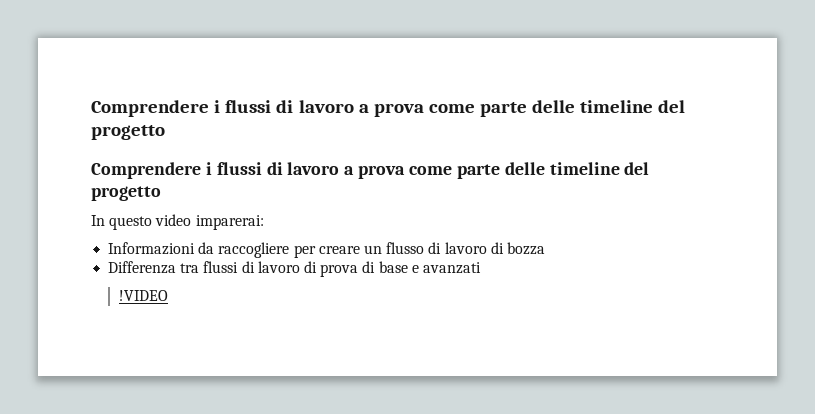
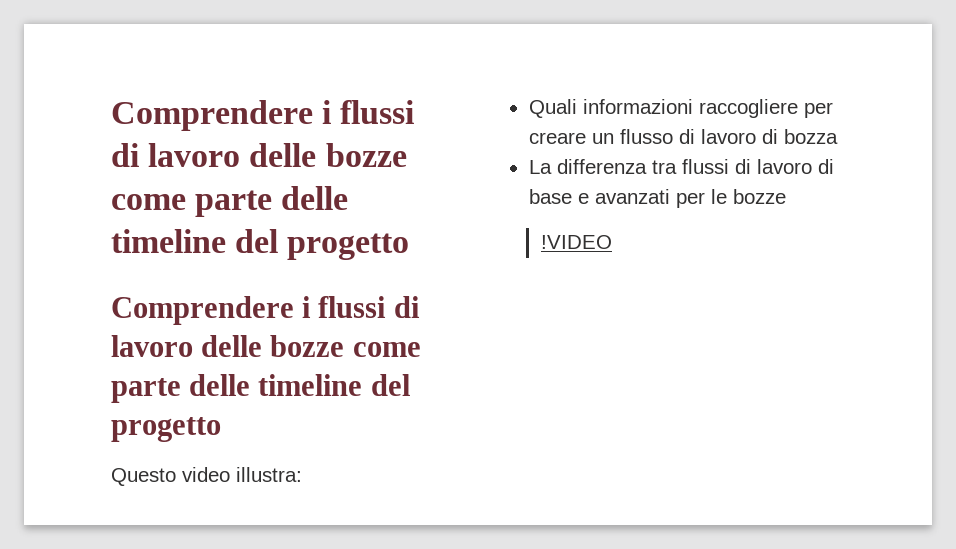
[91,100,424,117] Comprendere i flussi di lavoro a prova -> [111,100,415,131] [111,143,407,167] Comprendere i flussi di lavoro delle bozze
[344,162,650,179] [91,186,161,201] [91,214,264,230] [108,242,215,255] a prova come parte delle timeline del progetto // In questo video imparerai: // Informazioni da -> [201,335,421,357] [111,374,410,403] [111,417,221,442] [111,467,302,486] [528,99,693,118] delle bozze come parte delle timeline del progetto // Questo video illustra: // Quali informazioni
[108,261,177,274] Differenza -> [528,159,647,174] La differenza
[320,261,376,277] prova di -> (834, 166) none
(481, 268) none -> [675,189,786,208] per le bozze

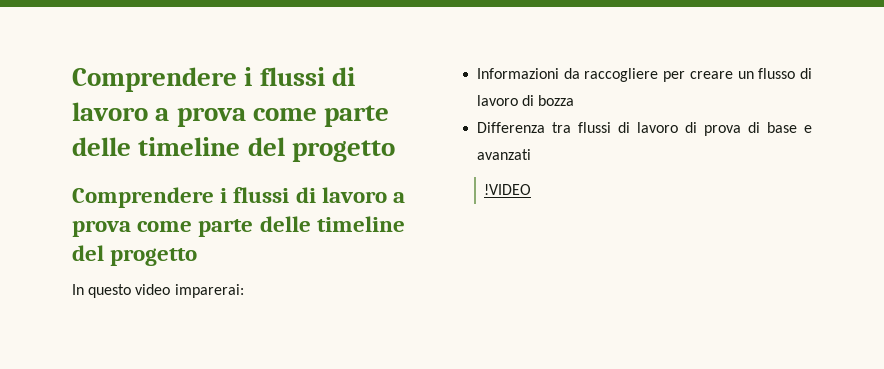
[111,100,415,131] [111,143,407,167] Comprendere i flussi di lavoro delle bozze -> [72,67,355,92] [72,102,246,127] Comprendere i flussi di lavoro a prova
[201,335,421,357] [111,374,410,403] [111,417,221,442] [111,467,302,486] [528,99,693,118] delle bozze come parte delle timeline del progetto // Questo video illustra: // Quali informazioni -> [393,192,406,203] [72,216,405,237] [72,245,198,266] [72,284,244,298] [477,68,580,79] a prova come parte delle timeline del progetto // In questo video imparerai: // Informazioni da
[528,159,647,174] La differenza -> [477,122,546,133] Differenza
(834, 166) none -> [704,122,761,136] prova di
[675,189,786,208] per le bozze -> (532, 154) none

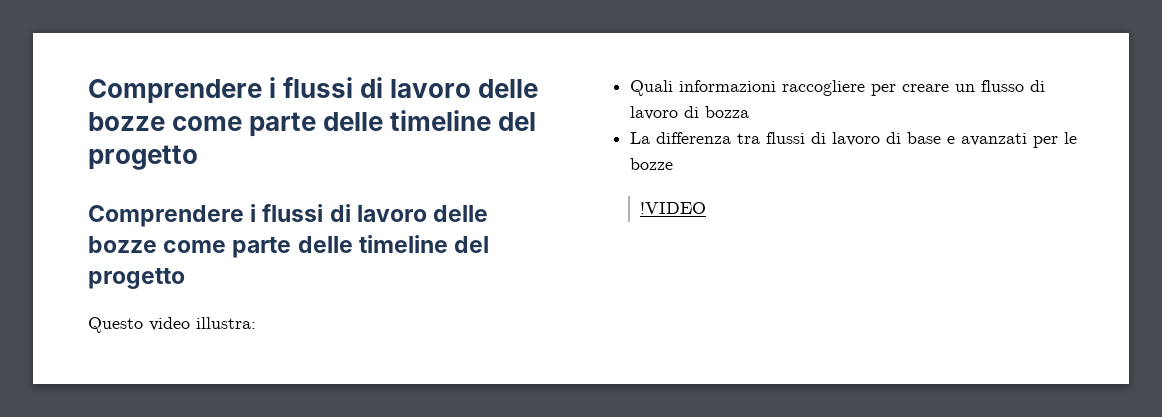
[72,67,355,92] [72,102,246,127] Comprendere i flussi di lavoro a prova -> [88,77,539,104] [88,112,165,131] Comprendere i flussi di lavoro delle bozze
[393,192,406,203] [72,216,405,237] [72,245,198,266] [72,284,244,298] [477,68,580,79] a prova come parte delle timeline del progetto // In questo video imparerai: // Informazioni da -> [433,205,489,222] [88,235,490,258] [88,268,185,289] [88,317,256,333] [630,80,777,96] delle bozze come parte delle timeline del progetto // Questo video illustra: // Quali informazioni
[477,122,546,133] Differenza -> [630,132,732,144] La differenza
[704,122,761,136] prova di -> (902, 138) none
(532, 154) none -> [1033,132,1078,148] [630,158,674,170] per le bozze

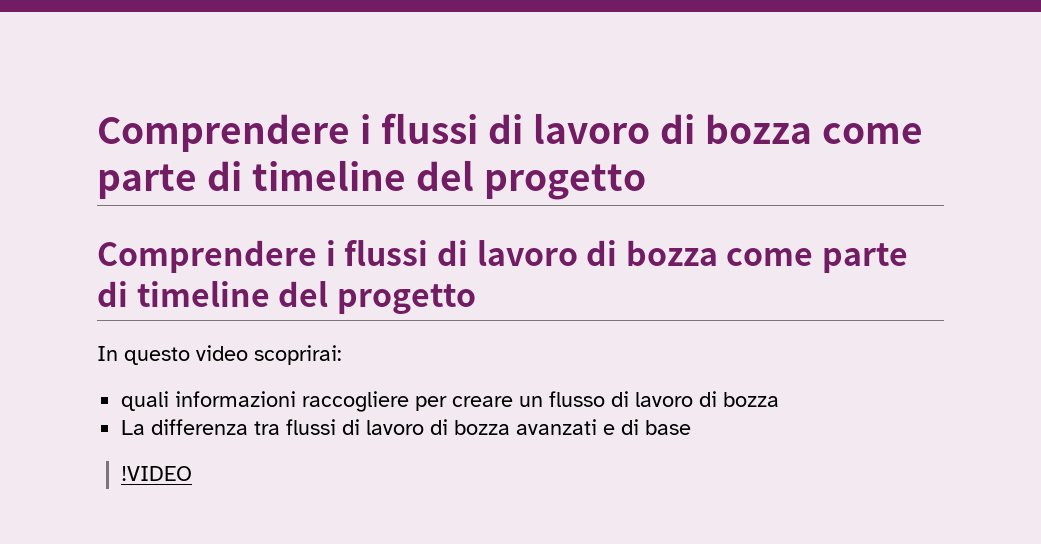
[88,77,539,104] [88,112,384,137] Comprendere i flussi di lavoro delle bozze come parte delle -> [97,113,923,152] [97,161,242,199] Comprendere i flussi di lavoro di bozza come parte di
[433,205,489,222] [88,235,490,258] [88,268,185,289] [88,317,256,333] [630,80,674,96] delle bozze come parte delle timeline del progetto // Questo video illustra: // Quali -> [586,240,909,273] [97,281,476,315] [97,345,342,365] [121,391,170,411] di bozza come parte di timeline del progetto // In questo video scoprirai: // quali
[907,132,1078,148] [630,158,674,170] base e avanzati per le bozze -> [454,419,692,435] bozza avanzati e di base

